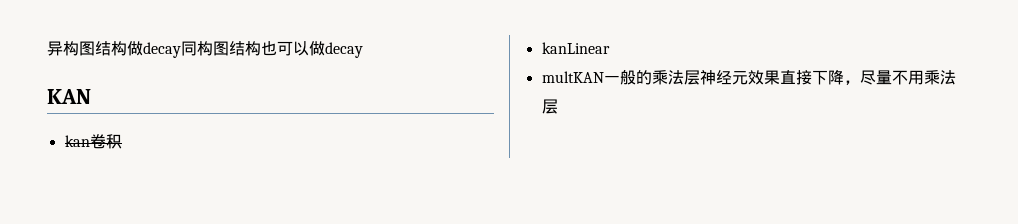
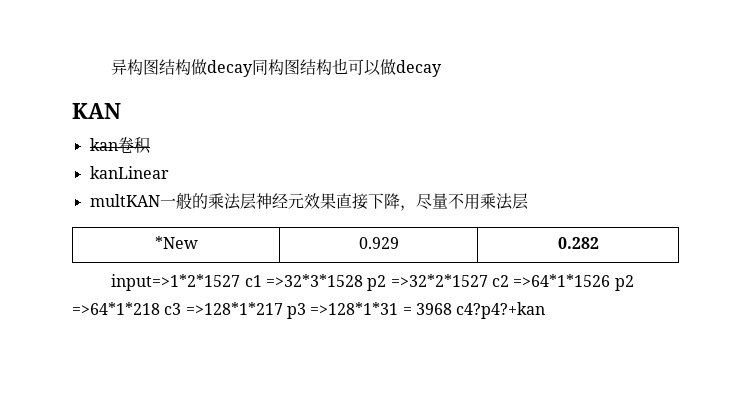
(558, 106) none -> [154,236,198,249] [358,237,399,249] [557,237,599,249] [111,274,634,291] [72,302,546,319] // *New | 0.929 | 0.282 // input=>1*2*1527 c1 =>32*3*1528 p2 =>32*2*1527 c2 =>64*1*1526 p2 =>64*1*218 c3 =>128*1*217 p3 =>128*1*31 = 3968 c4?p4?+kan

